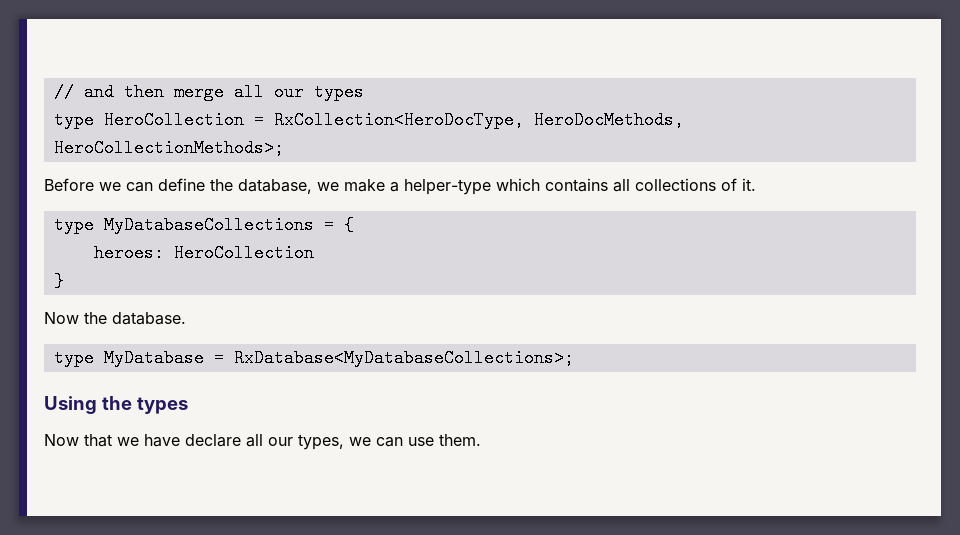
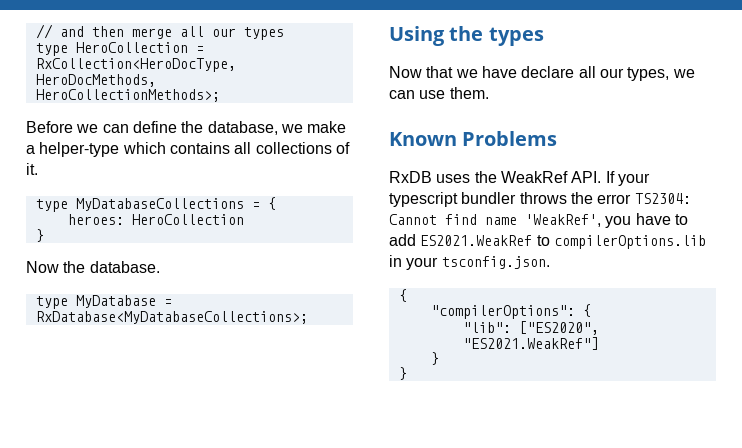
(481, 440) none -> [389,131,558,146] [389,171,650,186] [389,192,691,207] [389,213,688,228] [389,234,706,249] [389,255,550,270] [398,289,407,302] [430,304,591,319] [462,321,599,335] [462,337,599,350] [430,352,439,365] [398,367,407,380] // Known Problems // RxDB uses the WeakRef API. If your typescript bundler throws the error TS2304: Cannot find name 'WeakRef', you have to add ES2021.WeakRef to compilerOptions.lib in your tsconfig.json. // { // "compilerOptions": { // "lib": ["ES2020", "ES2021.WeakRef"] // } // }

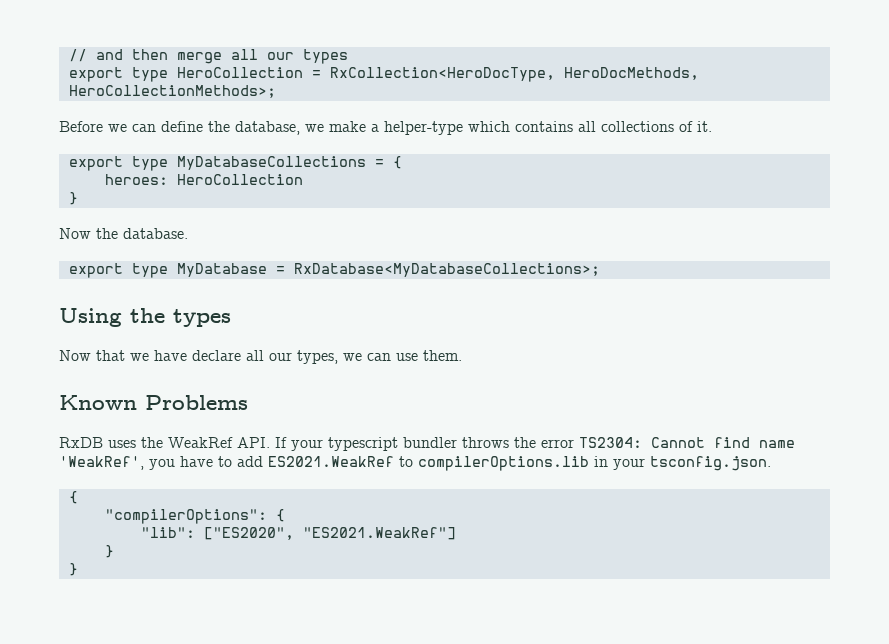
(284, 33) none -> [68,67,123,82] export
(38, 169) none -> [68,156,123,171] export
(160, 267) none -> [68,263,123,278] export

